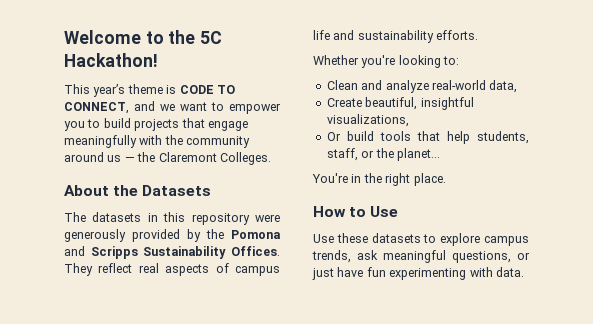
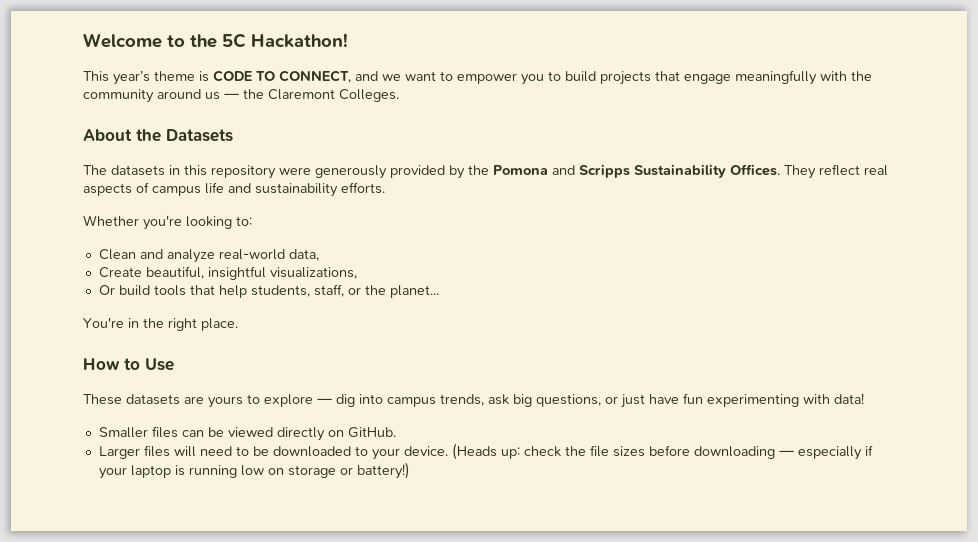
[313,233,481,246] Use these datasets to explore -> [83,394,383,408] These datasets are yours to explore — dig into
[383,250,446,263] meaningful -> [513,394,532,407] big
[495,267,524,277] data. -> [834,393,864,404] [98,426,396,441] [98,443,873,460] [98,462,410,479] data! // Smaller files can be viewed directly on GitHub. // Larger files will need to be downloaded to your device. (Heads up: check the file sizes before downloading — especially if your laptop is running low on storage or battery!)

